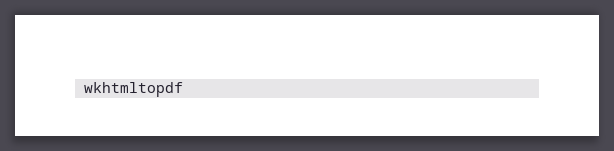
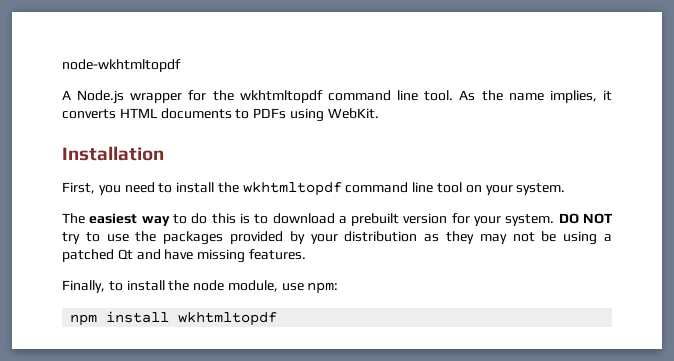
(84, 89) none -> [62,59,181,72] [62,90,612,104] [62,108,379,122] [62,146,164,161] [62,182,566,196] [62,213,613,226] [62,231,612,245] [62,249,306,263] [62,280,339,294] [70,311,170,326] node-wkhtmltopdf // A Node.js wrapper for the wkhtmltopdf command line tool. As the name implies, it converts HTML documents to PDFs using WebKit. // Installation // First, you need to install the wkhtmltopdf command line tool on your system. // The easiest way to do this is to download a prebuilt version for your system. DO NOT try to use the packages provided by your distribution as they may not be using a patched Qt and have missing features. // Finally, to install the node module, use npm: // npm install

